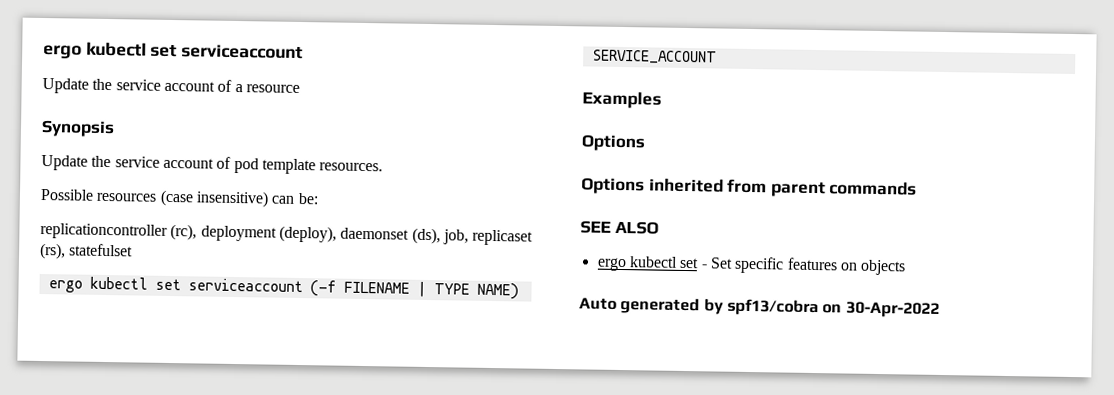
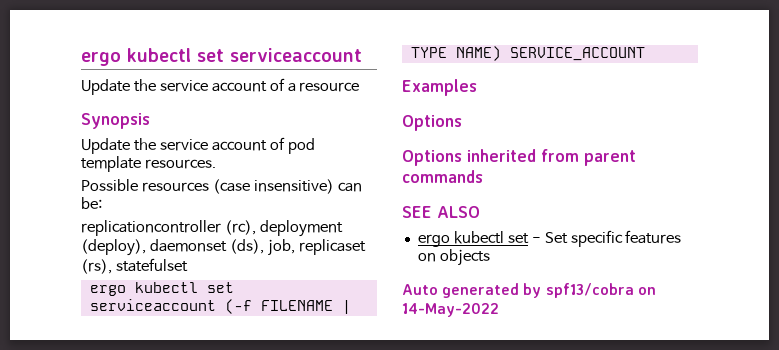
[845,301,940,318] 30-Apr-2022 -> [402,303,499,317] 14-May-2022

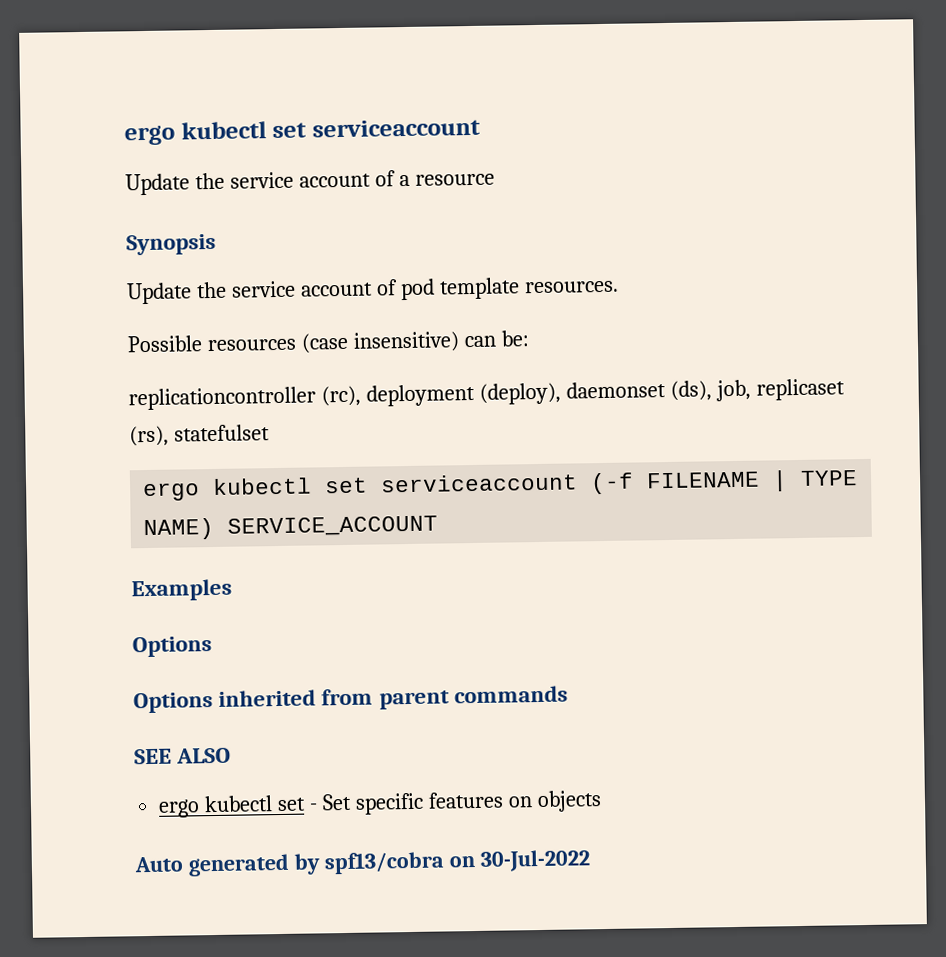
[402,303,499,317] 14-May-2022 -> [479,849,591,872] 30-Jul-2022

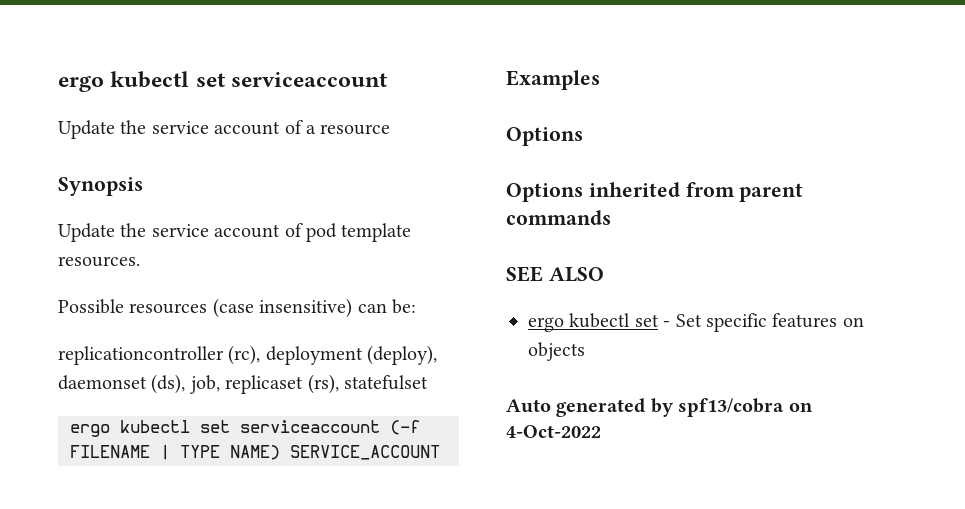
[479,849,591,872] 30-Jul-2022 -> [506,425,601,438] 4-Oct-2022

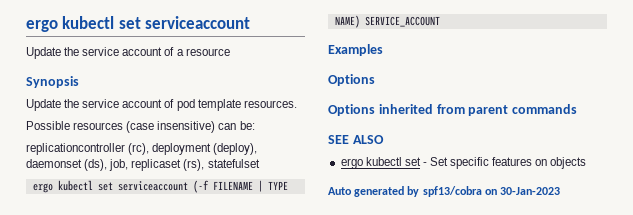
[506,425,601,438] 4-Oct-2022 -> [500,187,561,195] 30-Jan-2023

